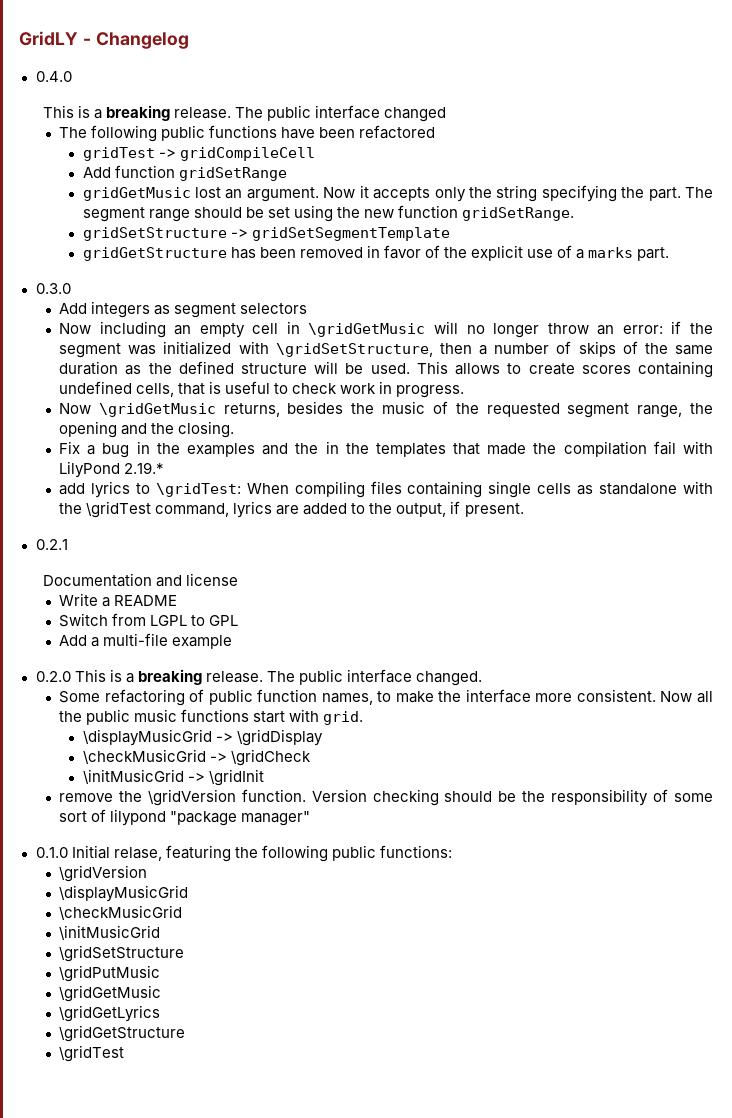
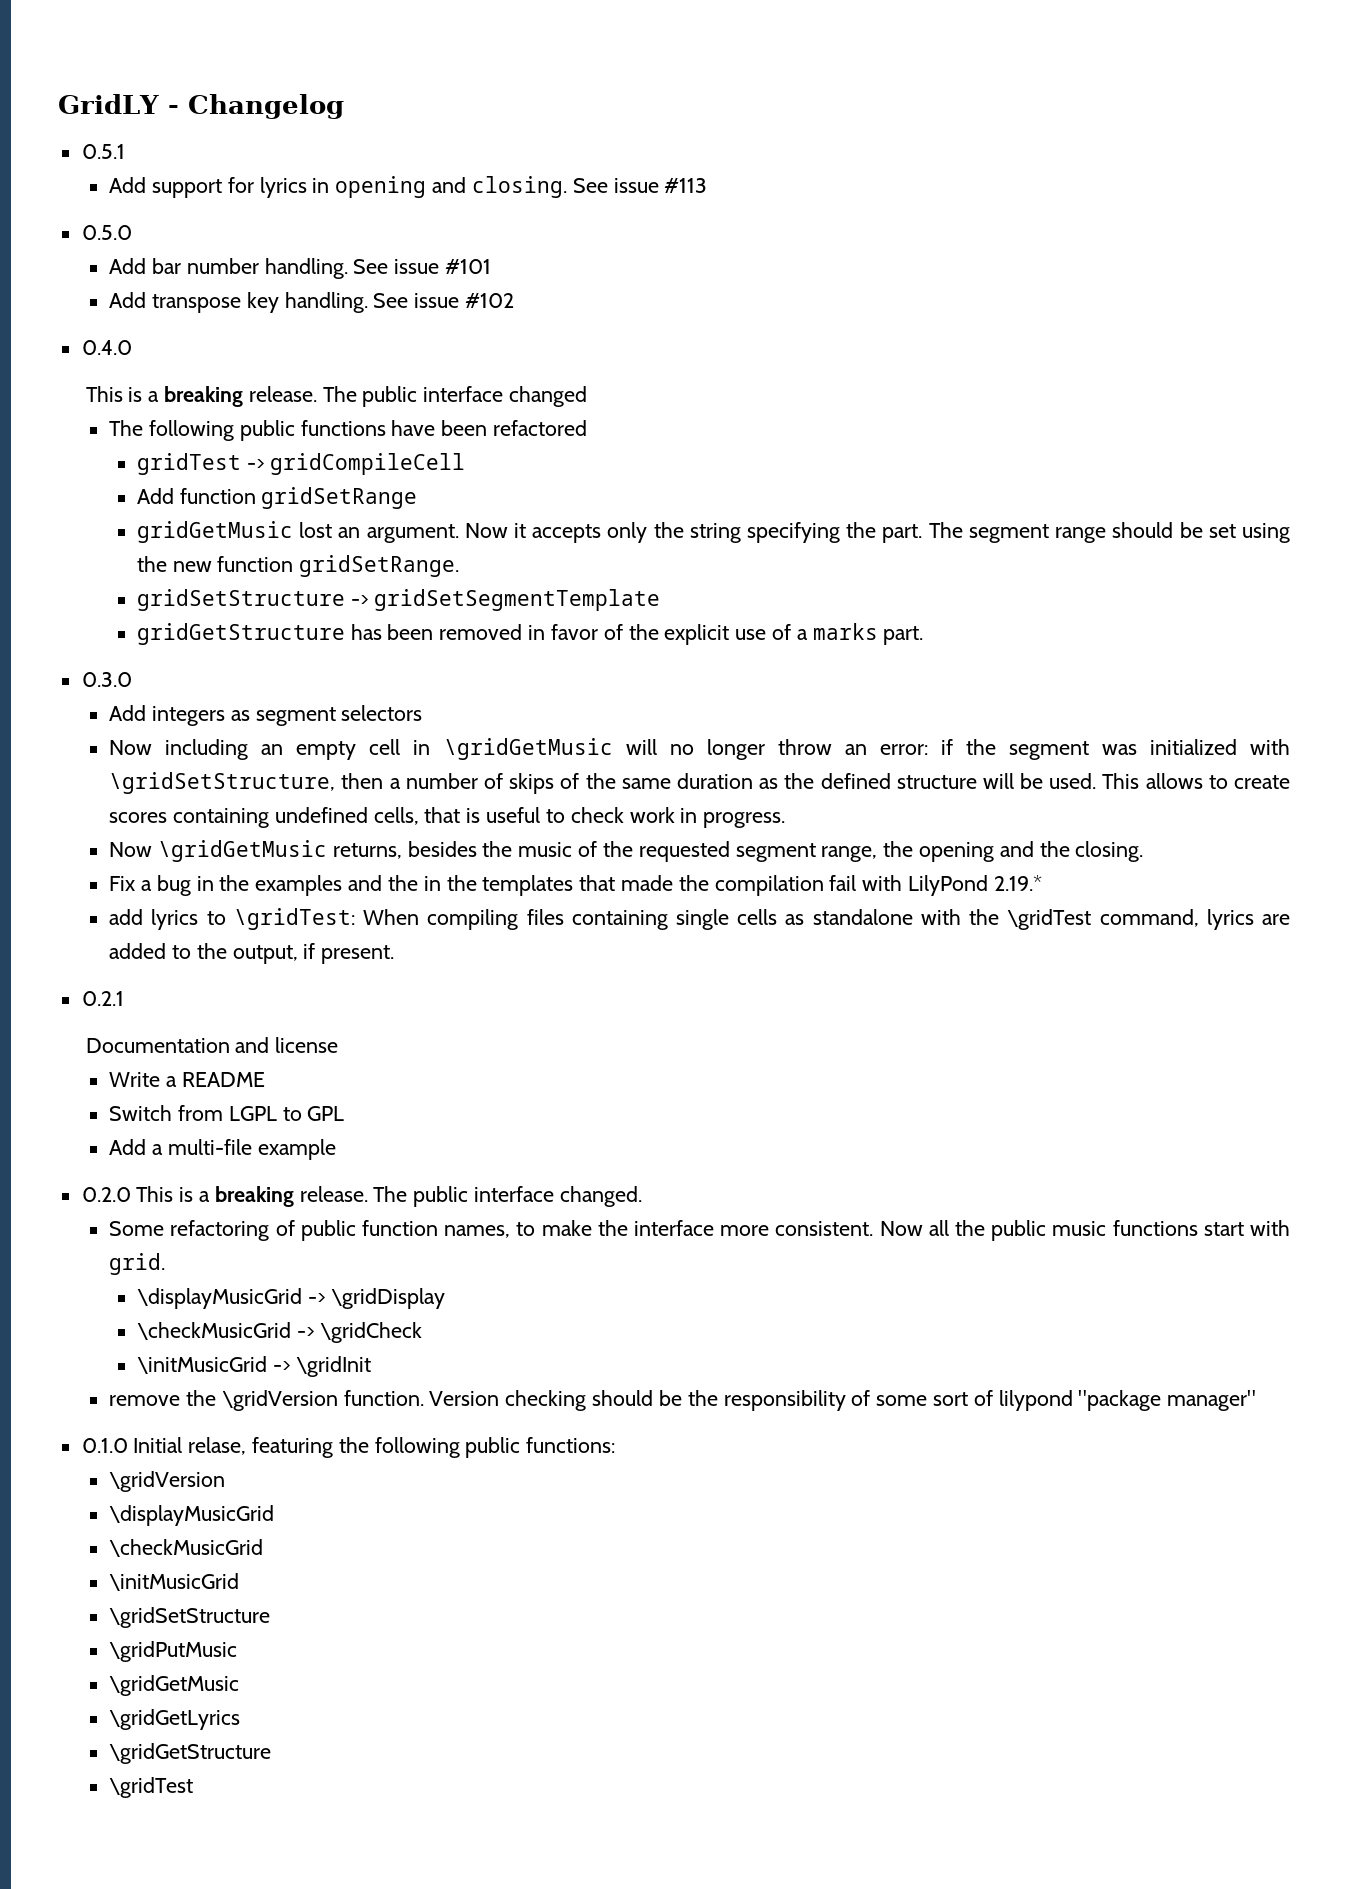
(189, 40) none -> [81,144,125,159] [109,176,708,198] [81,225,132,240] [109,258,492,279] [109,292,515,313] // 0.5.1 // Add support for lyrics in opening and closing. See issue #113 // 0.5.0 // Add bar number handling. See issue #101 // Add transpose key handling. See issue #102

